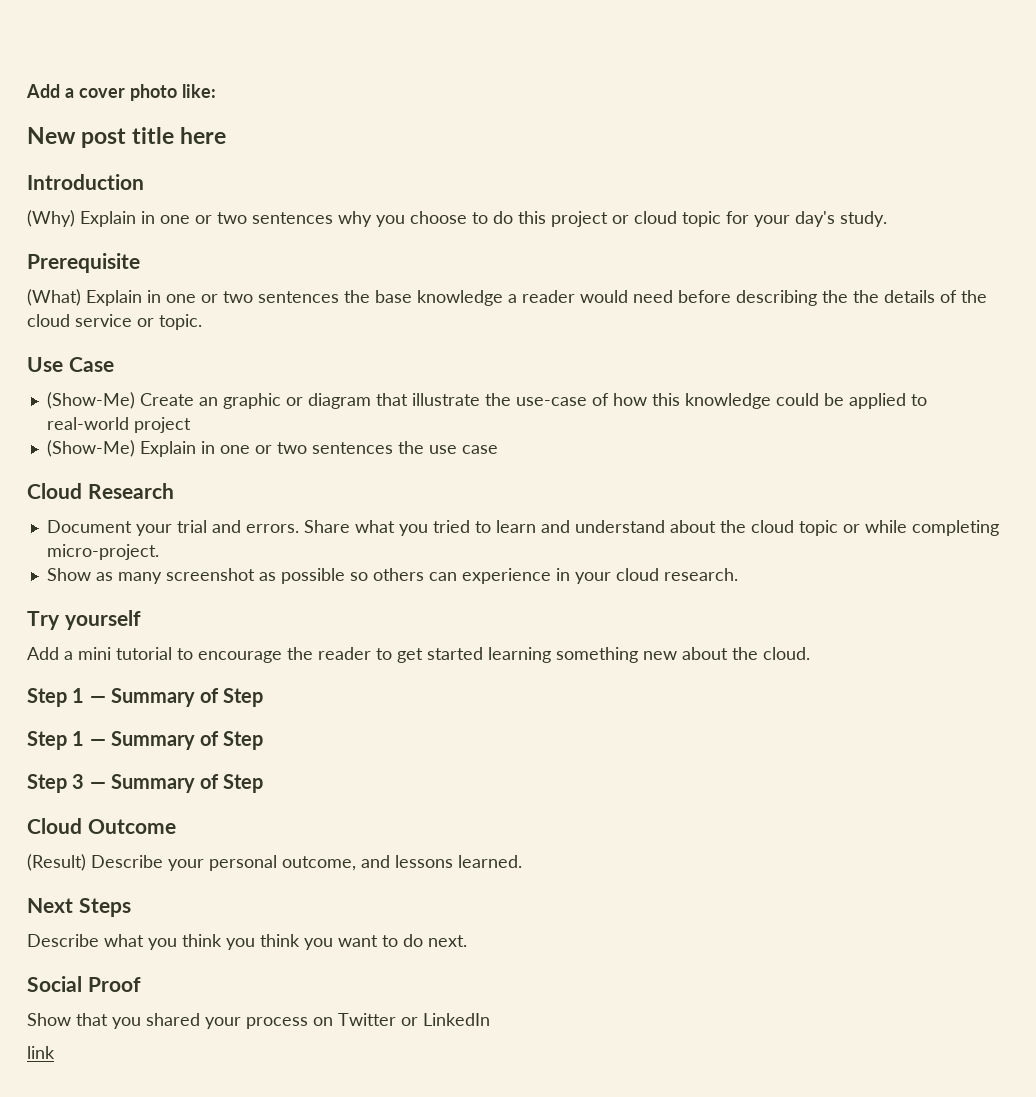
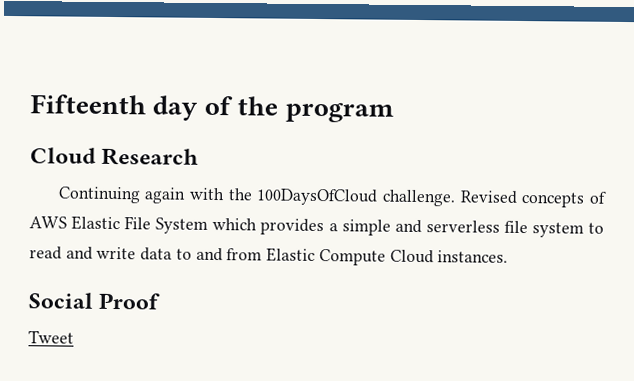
[26,84,216,101] [27,127,227,148] [27,174,144,190] [27,210,887,227] [27,253,140,273] [27,289,987,306] [27,314,202,330] [27,357,114,372] [46,392,927,409] [46,417,191,433] [46,440,498,457] [27,483,174,499] [46,520,999,536] [46,544,159,560] [46,568,738,584] [27,610,141,630] [27,647,810,663] [27,688,264,707] [27,731,264,750] [27,774,264,793] [27,818,176,834] [27,854,522,871] [27,898,131,917] [27,934,467,950] [27,976,141,992] [27,1013,490,1029] [27,1046,55,1059] Add a cover photo like: // New post title here // Introduction // (Why) Explain in one or two sentences why you choose to do this project or cloud topic for your day's study. // Prerequisite // (What) Explain in one or two sentences the base knowledge a reader would need before describing the the details of the cloud service or topic. // Use Case // (Show-Me) Create an graphic or diagram that illustrate the use-case of how this knowledge could be applied to real-world project // (Show-Me) Explain in one or two sentences the use case // Cloud Research // Document your trial and errors. Share what you tried to learn and understand about the cloud topic or while completing micro-project. // Show as many screenshot as possible so others can experience in your cloud research. // Try yourself // Add a mini tutorial to encourage the reader to get started learning something new about the cloud. // Step 1 — Summary of Step // Step 1 — Summary of Step // Step 3 — Summary of Step // Cloud Outcome // (Result) Describe your personal outcome, and lessons learned. // Next Steps // Describe what you think you think you want to do next. // Social Proof // Show that you shared your process on Twitter or LinkedIn // link -> [30,94,394,123] [30,147,200,166] [57,186,608,208] [29,215,604,238] [29,246,509,266] [28,292,161,310] [28,330,74,344] Fifteenth day of the program // Cloud Research // Continuing again with the 100DaysOfCloud challenge. Revised concepts of AWS Elastic File System which provides a simple and serverless file system to read and write data to and from Elastic Compute Cloud instances. // Social Proof // Tweet

